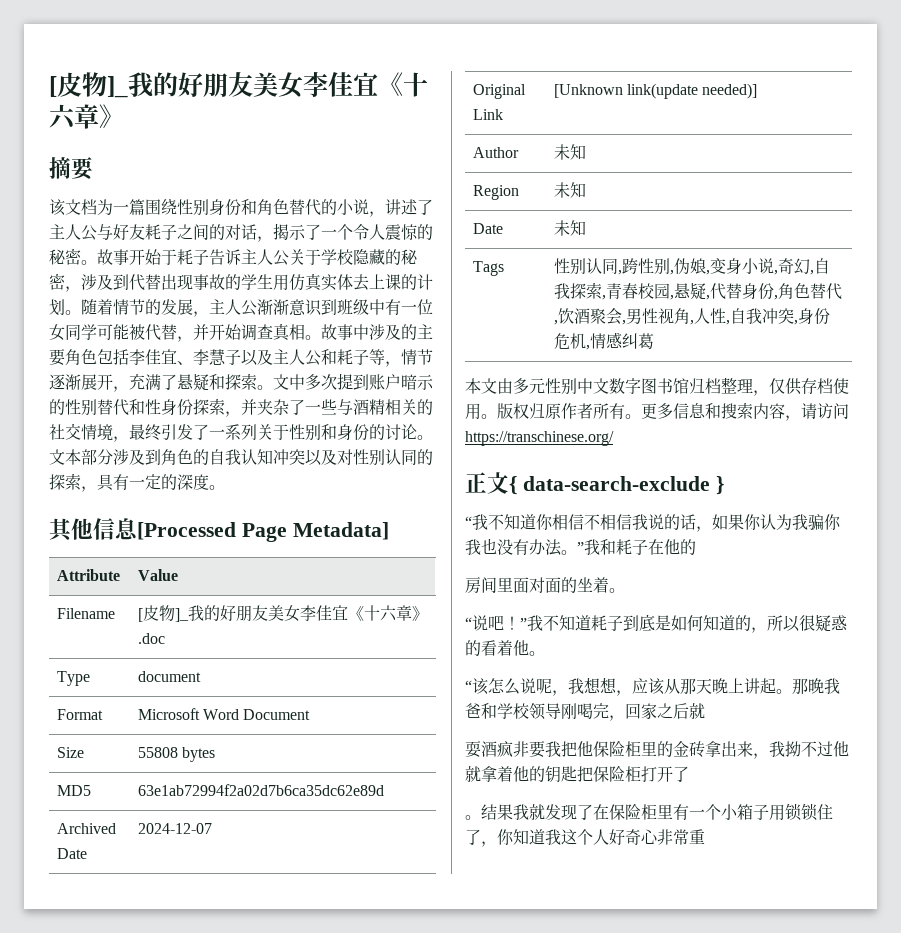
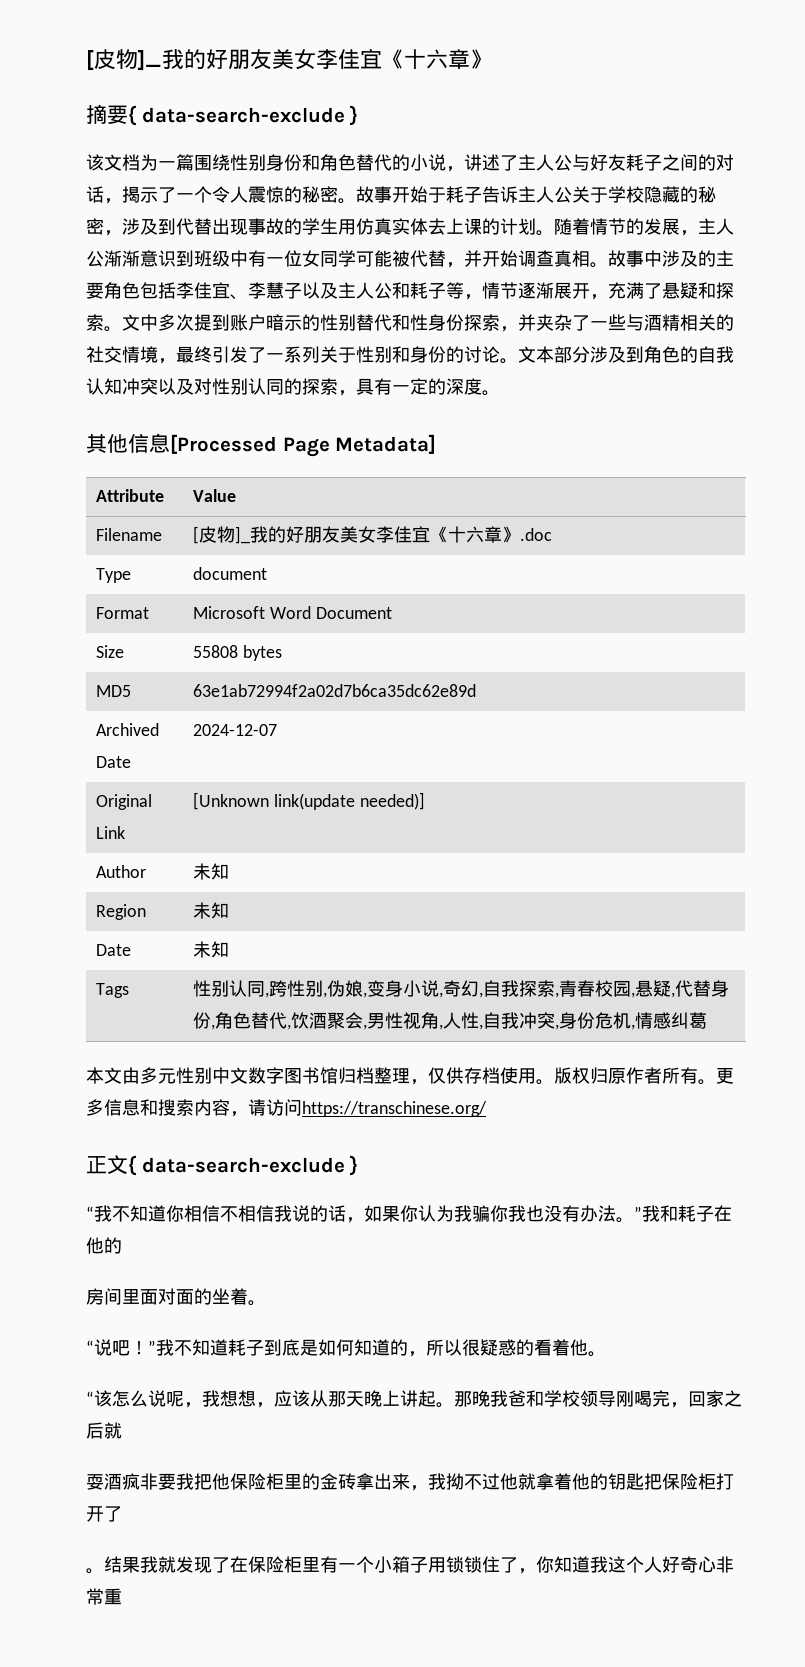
(94, 168) none -> [128,105,359,126] { data-search-exclude }

